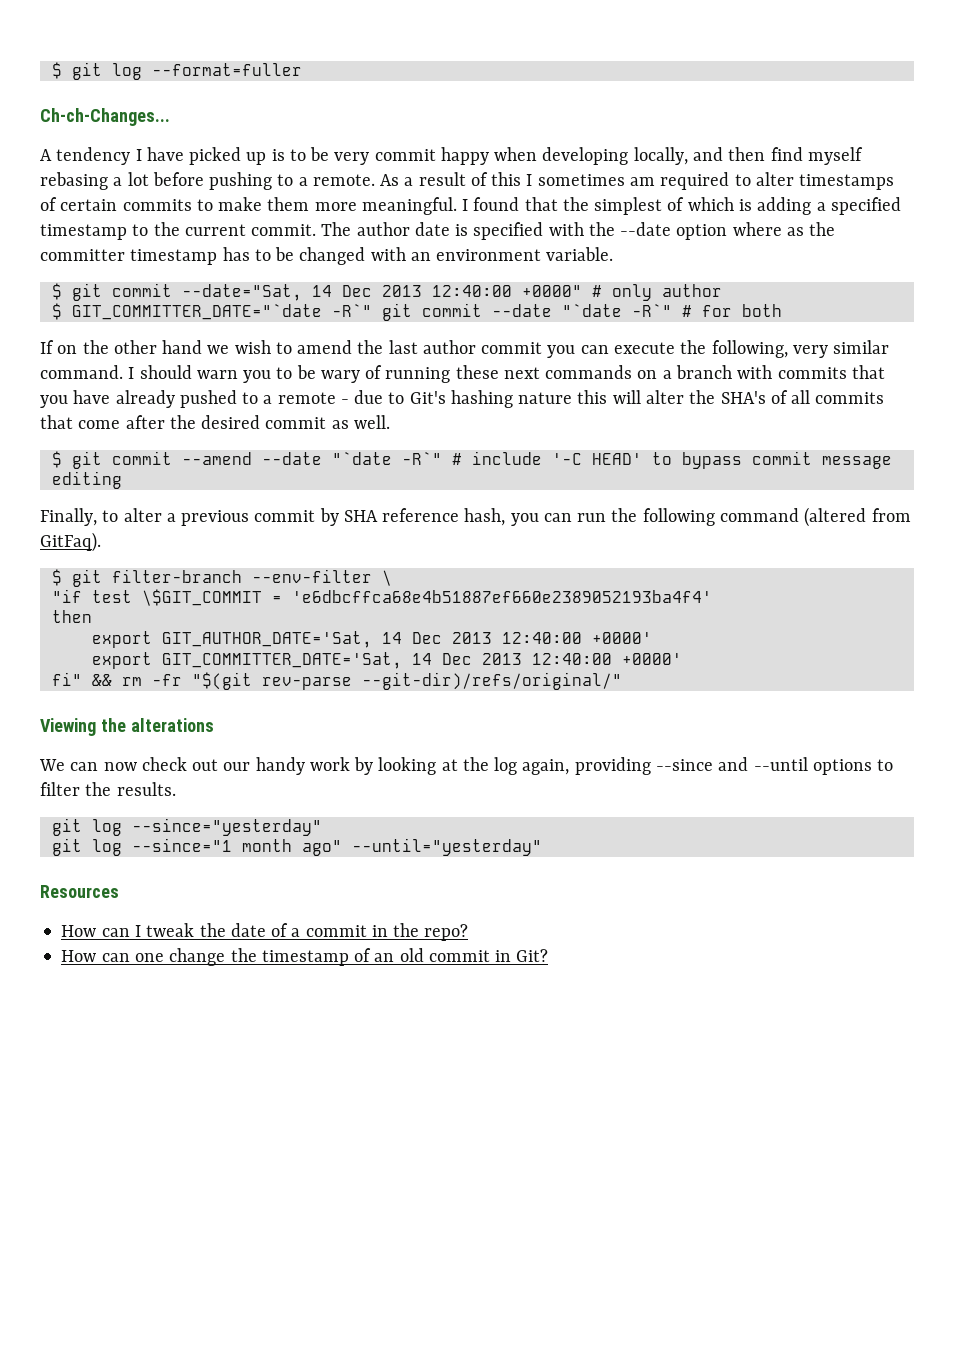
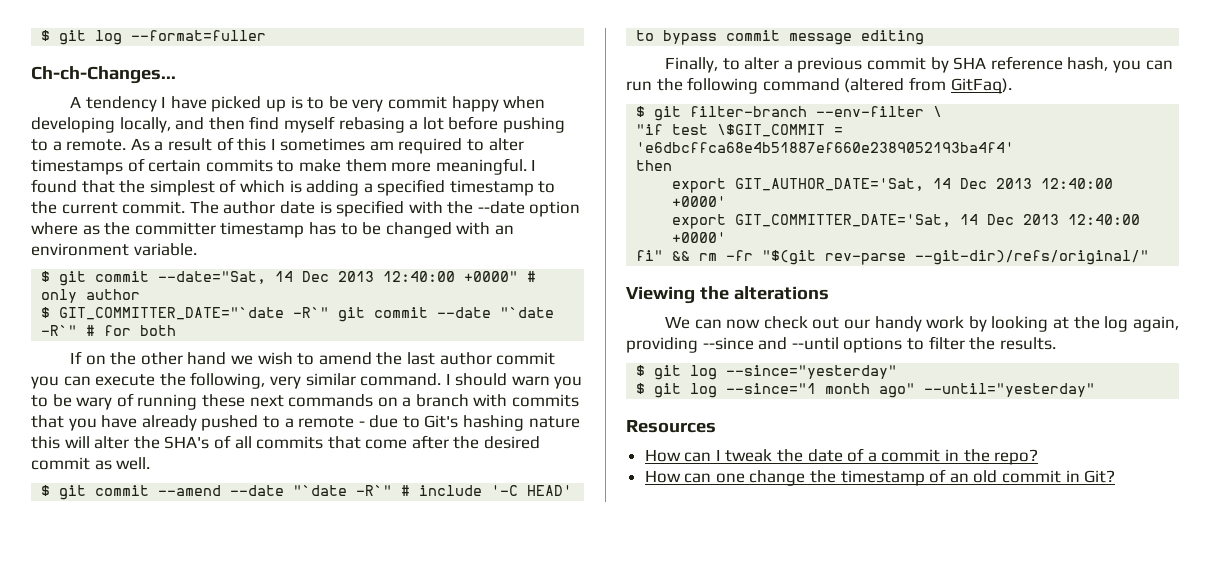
(176, 789) none -> [636,365,646,376] $
(322, 827) none -> [636,383,646,394] $

